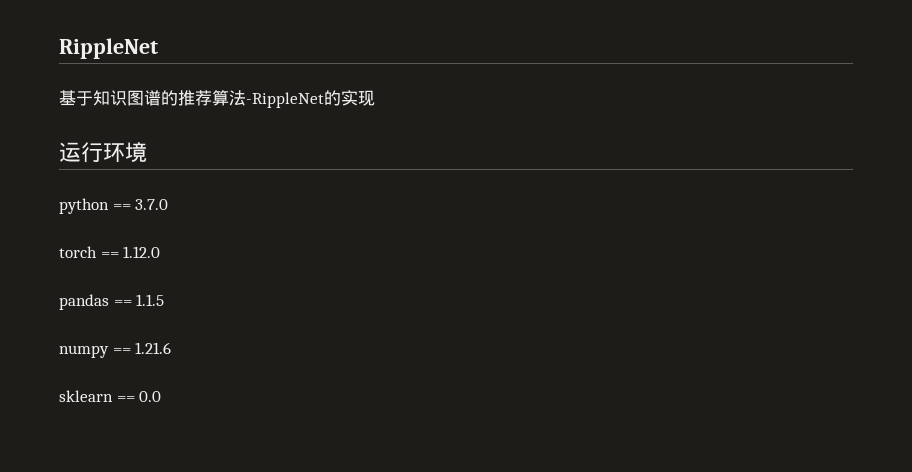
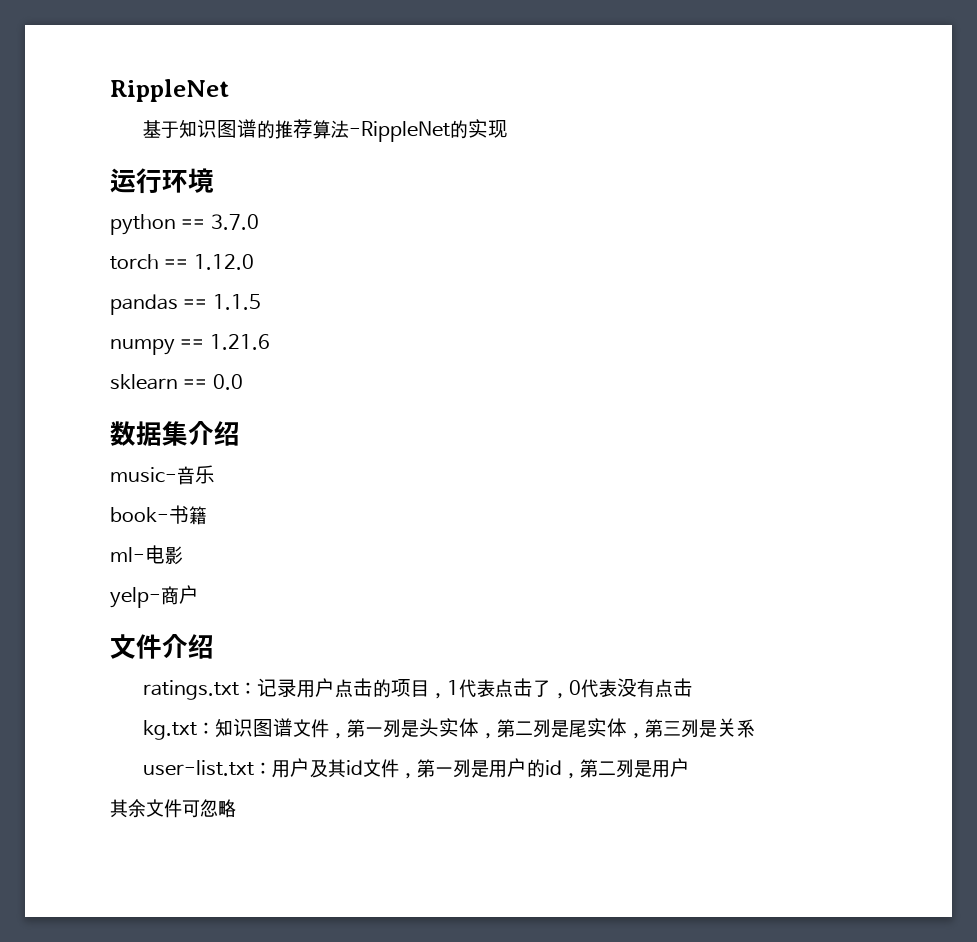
(162, 396) none -> [110,421,240,446] [110,465,215,485] [110,505,207,525] [110,545,183,565] [110,585,199,608] [110,634,214,659] [142,678,693,700] [142,718,755,740] [142,758,690,779] [110,798,236,818] // 数据集介绍 // music-音乐 // book-书籍 // ml-电影 // yelp-商户 // 文件介绍 // ratings.txt：记录用户点击的项目，1代表点击了，0代表没有点击 // kg.txt：知识图谱文件，第一列是头实体，第二列是尾实体，第三列是关系 // user-list.txt：用户及其id文件，第一列是用户的id，第二列是用户 // 其余文件可忽略

